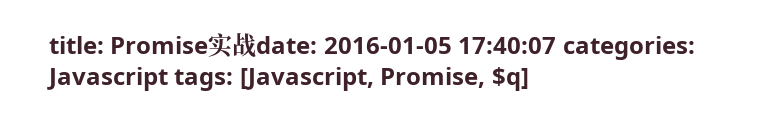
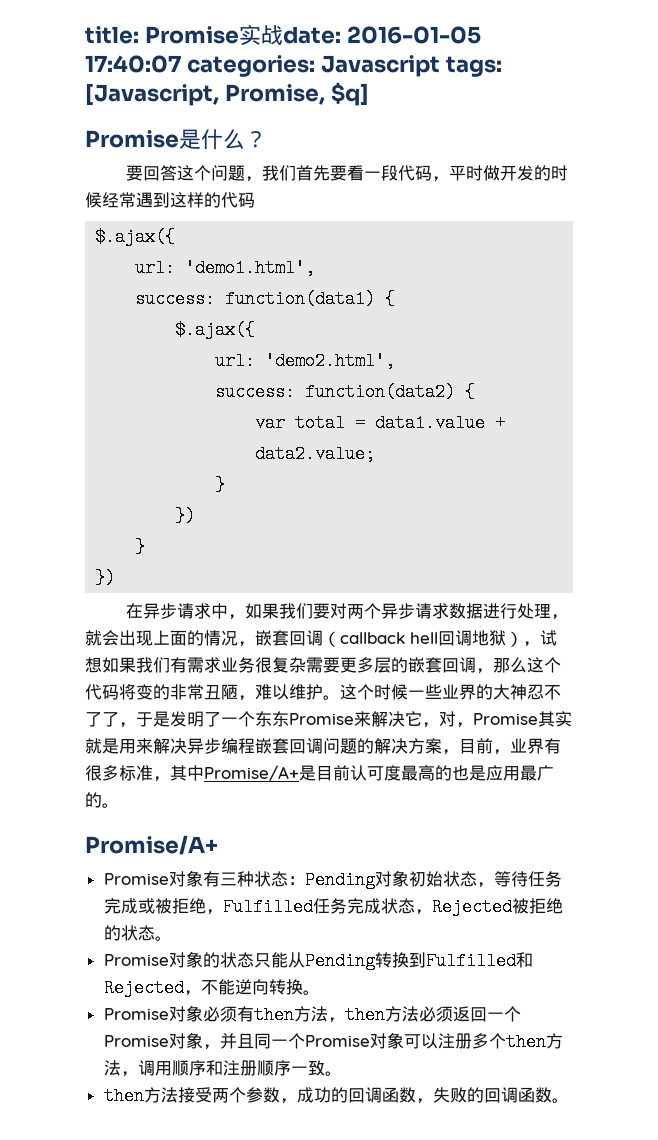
(529, 79) none -> [85,129,267,150] [125,165,568,182] [85,192,255,208] [95,228,176,246] [135,259,316,277] [135,290,396,308] [175,321,256,339] [215,352,396,370] [215,383,476,401] [255,414,506,432] [255,445,376,463] [215,476,226,494] [175,507,196,525] [135,538,146,556] [95,569,116,587] [125,603,568,620] [85,630,557,647] [85,657,561,674] [85,684,561,701] [85,711,572,728] [85,738,561,755] [85,765,554,782] [85,792,119,808] [85,835,218,855] [103,870,562,889] [103,898,563,916] [103,925,172,941] [103,951,533,970] [103,979,320,997] [103,1005,521,1024] [103,1032,563,1051] [103,1060,342,1077] [103,1087,569,1105] // Promise是什么？ // 要回答这个问题，我们首先要看一段代码，平时做开发的时候经常遇到这样的代码 // $.ajax({ // url: 'demo1.html', // success: function(data1) { // $.ajax({ // url: 'demo2.html', // success: function(data2) { // var total = data1.value + data2.value; // } // }) // } // }) // 在异步请求中，如果我们要对两个异步请求数据进行处理，就会出现上面的情况，嵌套回调（callback hell回调地狱），试想如果我们有需求业务很复杂需要更多层的嵌套回调，那么这个代码将变的非常丑陋，难以维护。这个时候一些业界的大神忍不了了，于是发明了一个东东Promise来解决它，对，Promise其实就是用来解决异步编程嵌套回调问题的解决方案，目前，业界有很多标准，其中Promise/A+是目前认可度最高的也是应用最广的。 // Promise/A+ // Promise对象有三种状态：Pending对象初始状态，等待任务完成或被拒绝，Fulfilled任务完成状态，Rejected被拒绝的状态。 // Promise对象的状态只能从Pending转换到Fulfilled和Rejected，不能逆向转换。 // Promise对象必须有then方法，then方法必须返回一个Promise对象，并且同一个Promise对象可以注册多个then方法，调用顺序和注册顺序一致。 // then方法接受两个参数，成功的回调函数，失败的回调函数。

